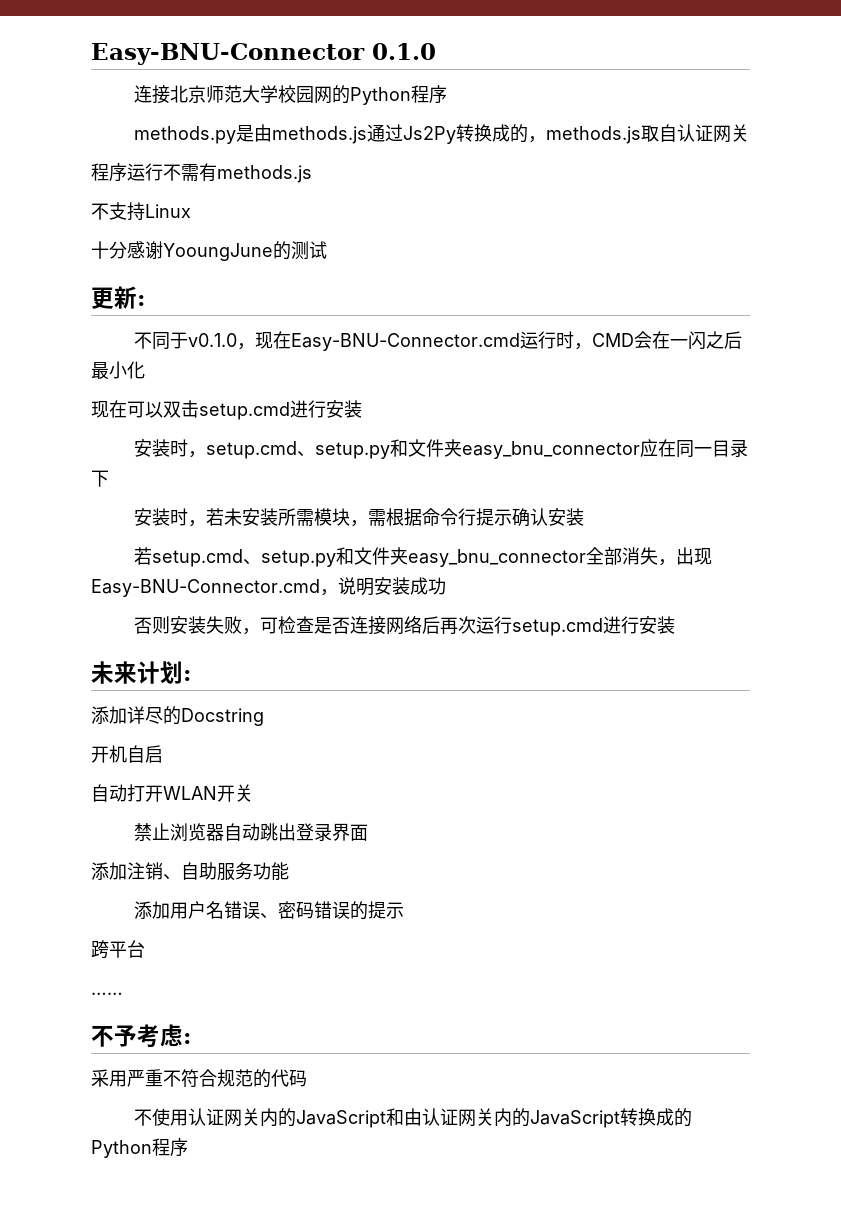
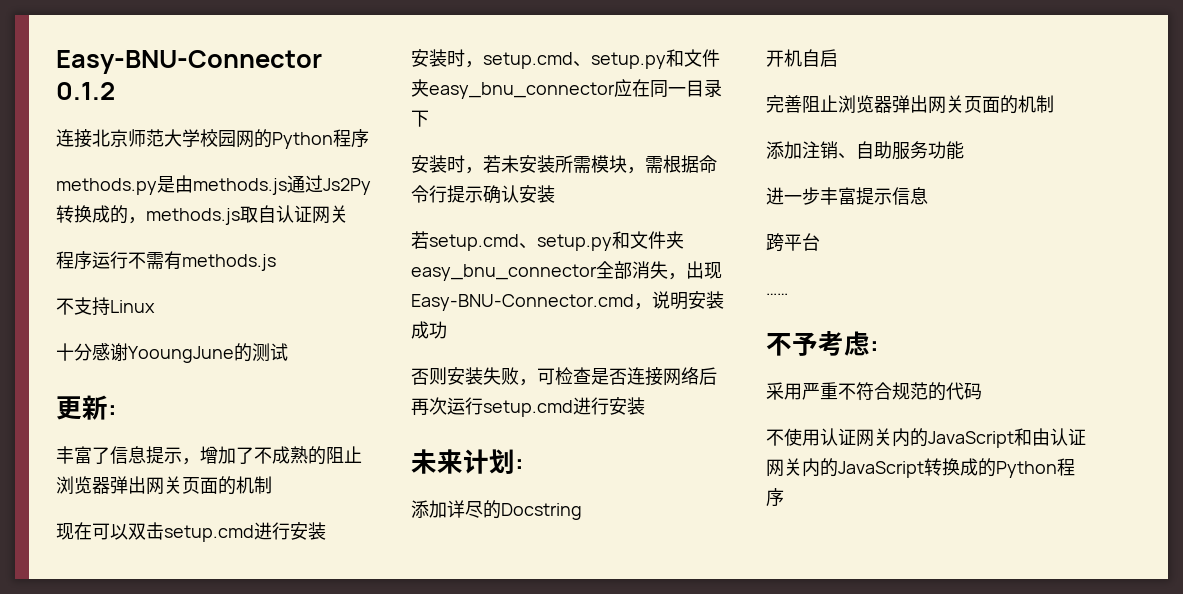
[372,43,436,60] 0.1.0 -> [56,82,115,100] 0.1.2
[133,331,742,351] [91,361,145,379] 不同于v0.1.0，现在Easy-BNU-Connector.cmd运行时，CMD会在一闪之后最小化 -> [56,446,362,465] [56,476,272,495] 丰富了信息提示，增加了不成熟的阻止浏览器弹出网关页面的机制
[91,784,253,802] [133,823,368,841] 自动打开WLAN开关 // 禁止浏览器自动跳出登录界面 -> [766,95,1054,114] 完善阻止浏览器弹出网关页面的机制
[133,901,404,920] 添加用户名错误、密码错误的提示 -> [766,187,928,205] 进一步丰富提示信息

